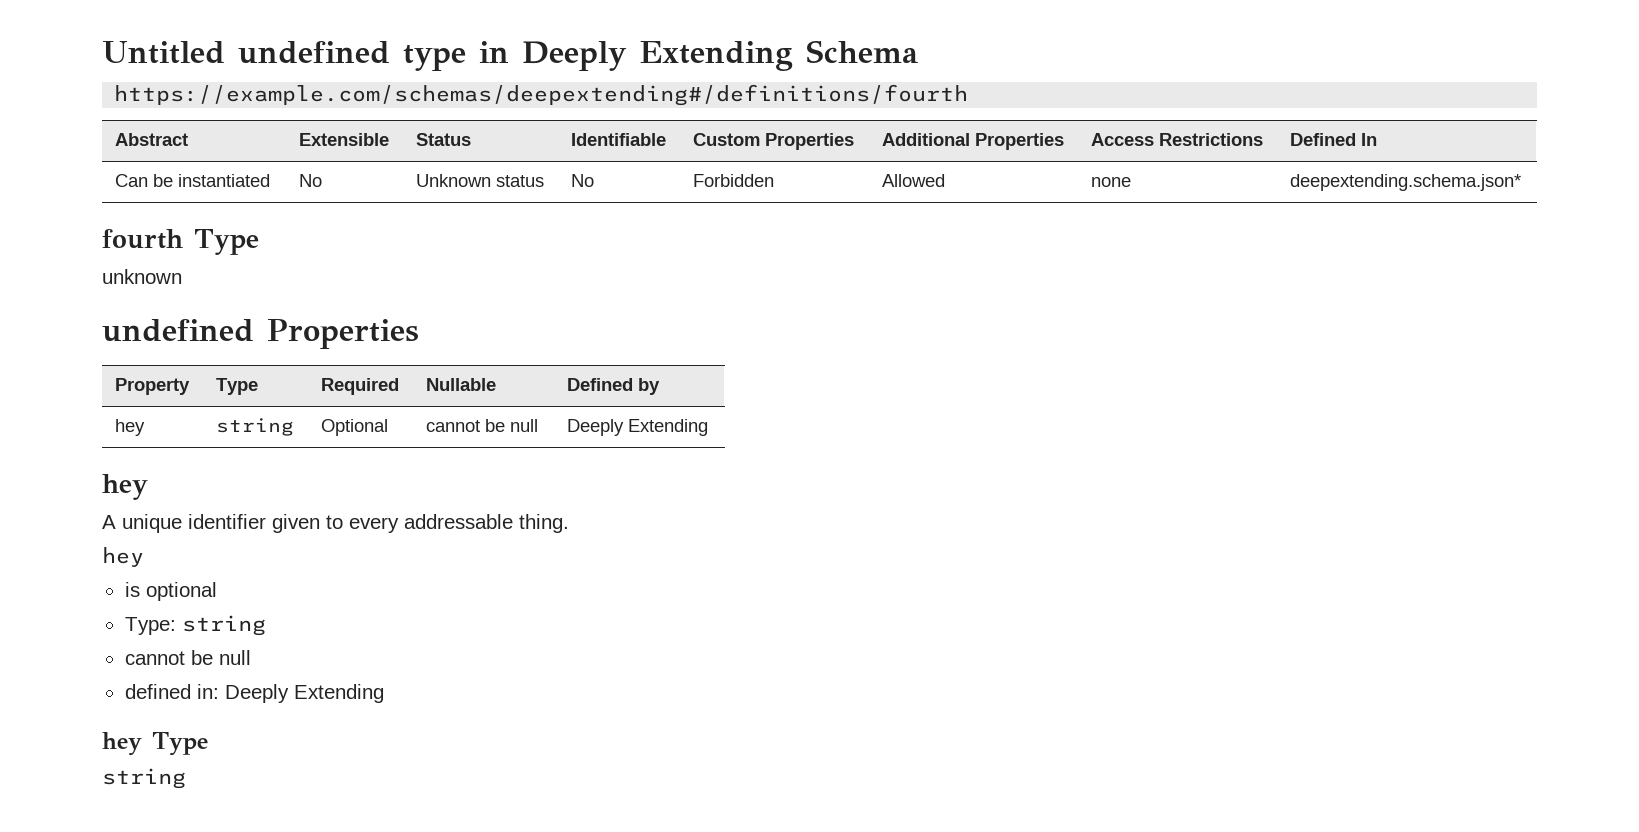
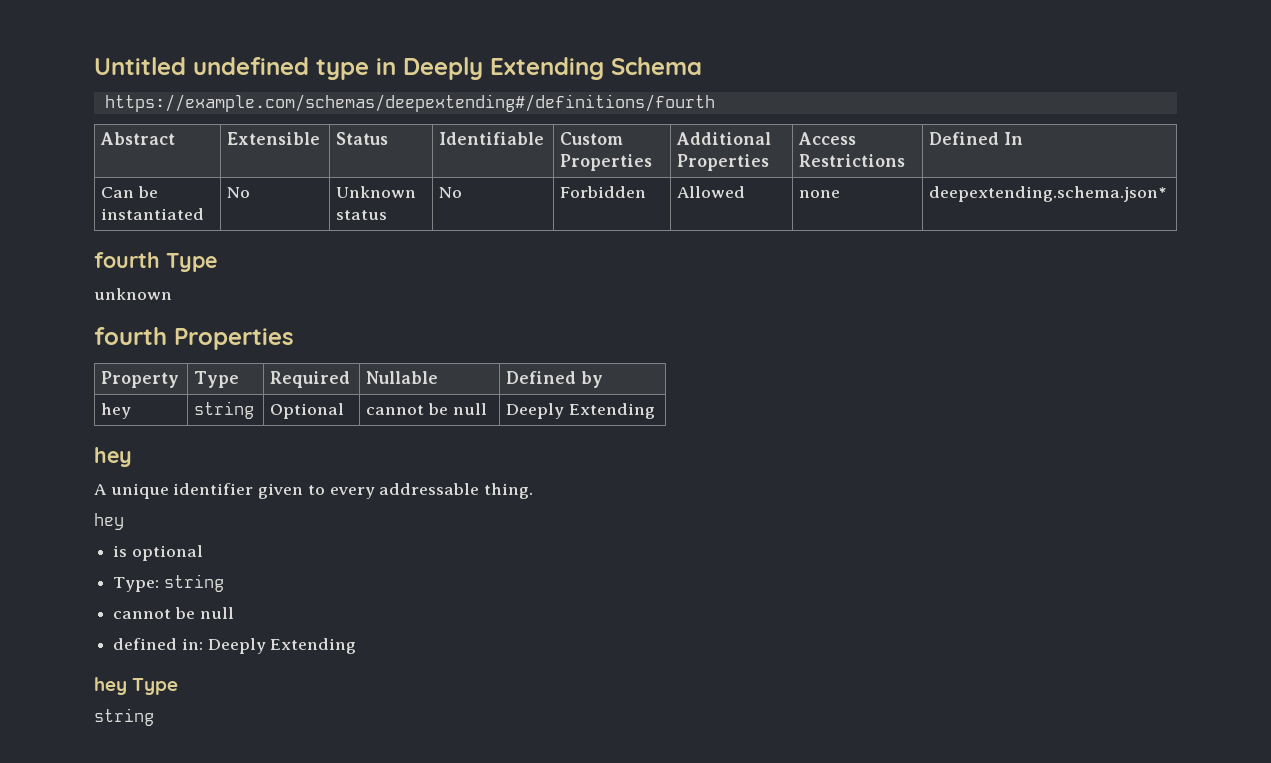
[102,319,254,342] undefined -> [94,327,167,345] fourth

